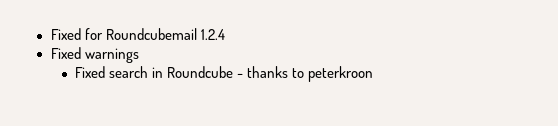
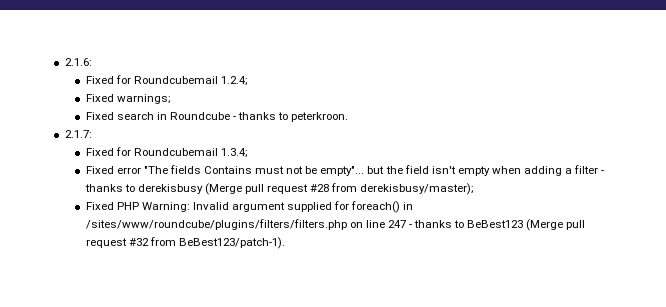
[50,28,225,40] [50,47,139,63] Fixed for Roundcubemail 1.2.4 // Fixed warnings -> [64,58,92,66] [85,75,248,86] [85,94,171,104] 2.1.6: // Fixed for Roundcubemail 1.2.4; // Fixed warnings;
[308,66,374,82] peterkroon -> [291,112,349,122] [64,130,92,138] [85,147,248,158] [85,165,605,176] [84,183,475,195] [85,201,414,213] [85,219,586,231] [85,237,285,249] peterkroon. // 2.1.7: // Fixed for Roundcubemail 1.3.4; // Fixed error "The fields Contains must not be empty"... but the field isn't empty when adding a filter - thanks to derekisbusy (Merge pull request #28 from derekisbusy/master); // Fixed PHP Warning: Invalid argument supplied for foreach() in /sites/www/roundcube/plugins/filters/filters.php on line 247 - thanks to BeBest123 (Merge pull request #32 from BeBest123/patch-1).

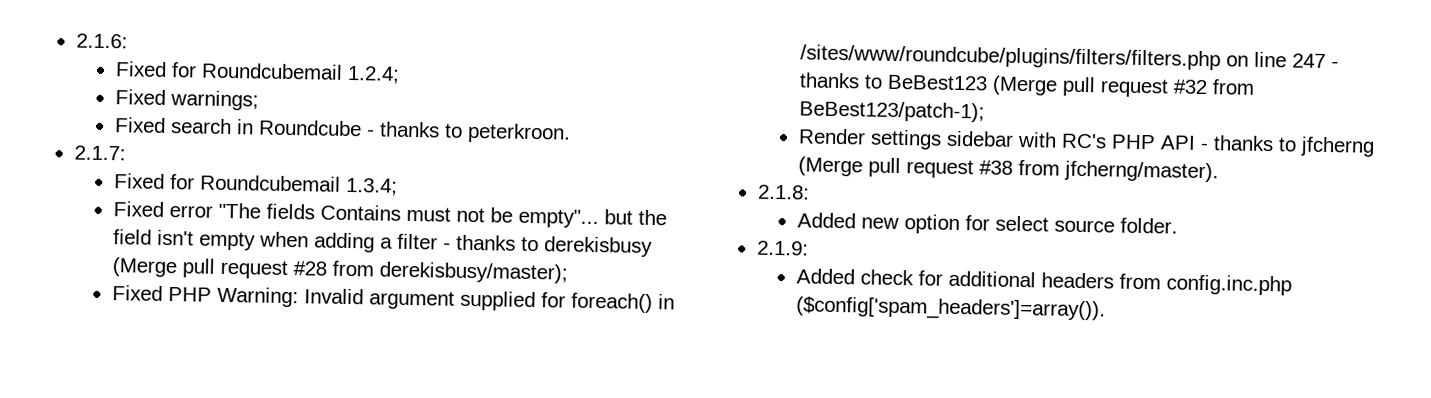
[178,237,285,249] BeBest123/patch-1). -> [798,100,985,123] [797,128,1375,157] [797,156,1219,183] [757,184,810,200] [796,212,1178,235] [756,240,809,256] [795,268,1292,296] [795,296,1106,322] BeBest123/patch-1); // Render settings sidebar with RC's PHP API - thanks to jfcherng (Merge pull request #38 from jfcherng/master). // 2.1.8: // Added new option for select source folder. // 2.1.9: // Added check for additional headers from config.inc.php ($config['spam_headers']=array()).

